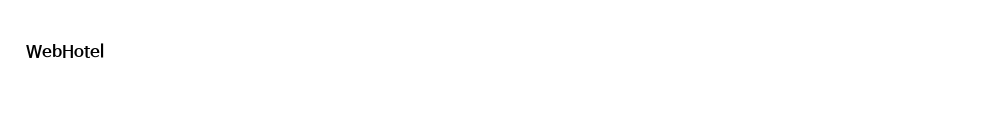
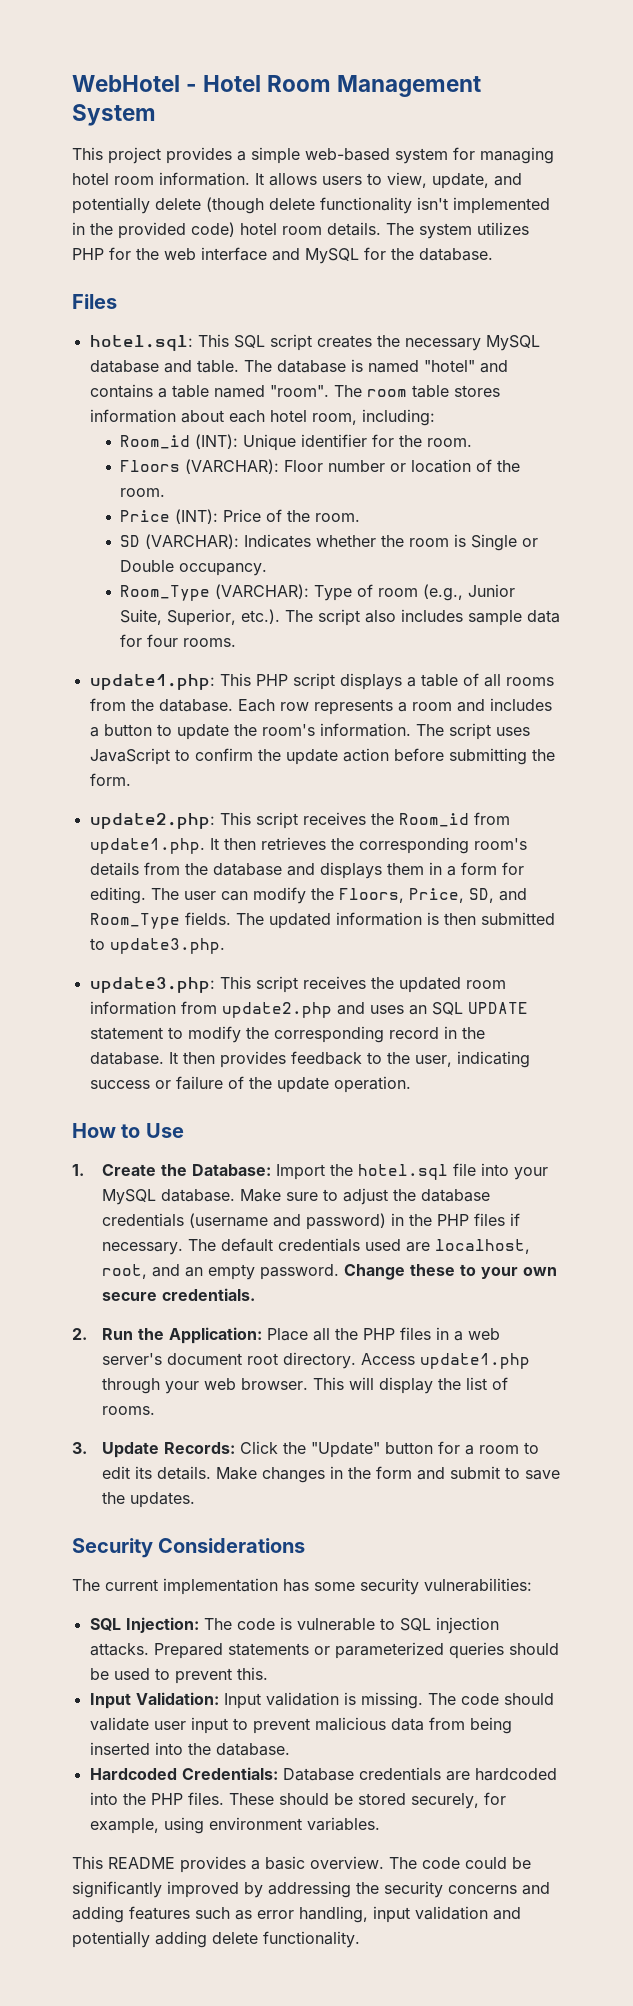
(104, 50) none -> [186,75,482,97] [72,104,156,126] [72,147,554,164] [72,172,522,189] [72,197,550,214] [72,222,529,239] [72,247,493,264] [72,294,117,309] [89,334,540,351] [89,359,508,373] [89,384,500,398] [89,409,435,426] [120,434,473,451] [120,459,521,474] [120,488,166,497] [120,509,361,524] [120,534,539,551] [120,560,268,576] [120,584,516,601] [120,609,561,626] [120,634,237,647] [89,673,554,690] [89,698,552,715] [89,723,530,740] [89,748,555,765] [89,773,131,786] [89,812,510,829] [89,837,527,854] [89,862,524,879] [89,887,527,904] [89,912,555,929] [89,938,225,954] [89,976,506,993] [89,1001,528,1018] [89,1026,485,1043] [89,1051,530,1068] [89,1076,411,1093] [72,1123,184,1138] [72,1163,549,1180] [102,1188,491,1205] [102,1213,521,1230] [102,1238,531,1255] [102,1264,558,1280] [102,1288,256,1301] [72,1327,501,1344] [102,1352,531,1369] [102,1377,509,1394] [102,1406,156,1415] [72,1441,540,1458] [102,1466,561,1483] [102,1492,196,1508] [72,1538,306,1558] [72,1578,532,1595] [89,1617,499,1634] [89,1642,559,1659] [89,1667,268,1684] [89,1692,554,1709] [89,1717,512,1734] [89,1742,290,1756] [89,1767,557,1781] [89,1792,506,1809] [89,1817,380,1834] [72,1856,531,1873] [72,1881,550,1898] [72,1906,521,1923] [72,1931,360,1948] - Hotel Room Management System // This project provides a simple web-based system for managing hotel room information. It allows users to view, update, and potentially delete (though delete functionality isn't implemented in the provided code) hotel room details. The system utilizes PHP for the web interface and MySQL for the database. // Files // hotel.sql: This SQL script creates the necessary MySQL database and table. The database is named "hotel" and contains a table named "room". The room table stores information about each hotel room, including: // Room_id (INT): Unique identifier for the room. // Floors (VARCHAR): Floor number or location of the room. // Price (INT): Price of the room. // SD (VARCHAR): Indicates whether the room is Single or Double occupancy. // Room_Type (VARCHAR): Type of room (e.g., Junior Suite, Superior, etc.). The script also includes sample data for four rooms. // update1.php: This PHP script displays a table of all rooms from the database. Each row represents a room and includes a button to update the room's information. The script uses JavaScript to confirm the update action before submitting the form. // update2.php: This script receives the Room_id from update1.php. It then retrieves the corresponding room's details from the database and displays them in a form for editing. The user can modify the Floors, Price, SD, and Room_Type fields. The updated information is then submitted to update3.php. // update3.php: This script receives the updated room information from update2.php and uses an SQL UPDATE statement to modify the corresponding record in the database. It then provides feedback to the user, indicating success or failure of the update operation. // How to Use // 1. Create the Database: Import the hotel.sql file into your MySQL database. Make sure to adjust the database credentials (username and password) in the PHP files if necessary. The default credentials used are localhost, root, and an empty password. Change these to your own secure credentials. // 2. Run the Application: Place all the PHP files in a web server's document root directory. Access update1.php through your web browser. This will display the list of rooms. // 3. Update Records: Click the "Update" button for a room to edit its details. Make changes in the form and submit to save the updates. // Security Considerations // The current implementation has some security vulnerabilities: // SQL Injection: The code is vulnerable to SQL injection attacks. Prepared statements or parameterized queries should be used to prevent this. // Input Validation: Input validation is missing. The code should validate user input to prevent malicious data from being inserted into the database. // Hardcoded Credentials: Database credentials are hardcoded into the PHP files. These should be stored securely, for example, using environment variables. // This README provides a basic overview. The code could be significantly improved by addressing the security concerns and adding features such as error handling, input validation and potentially adding delete functionality.

